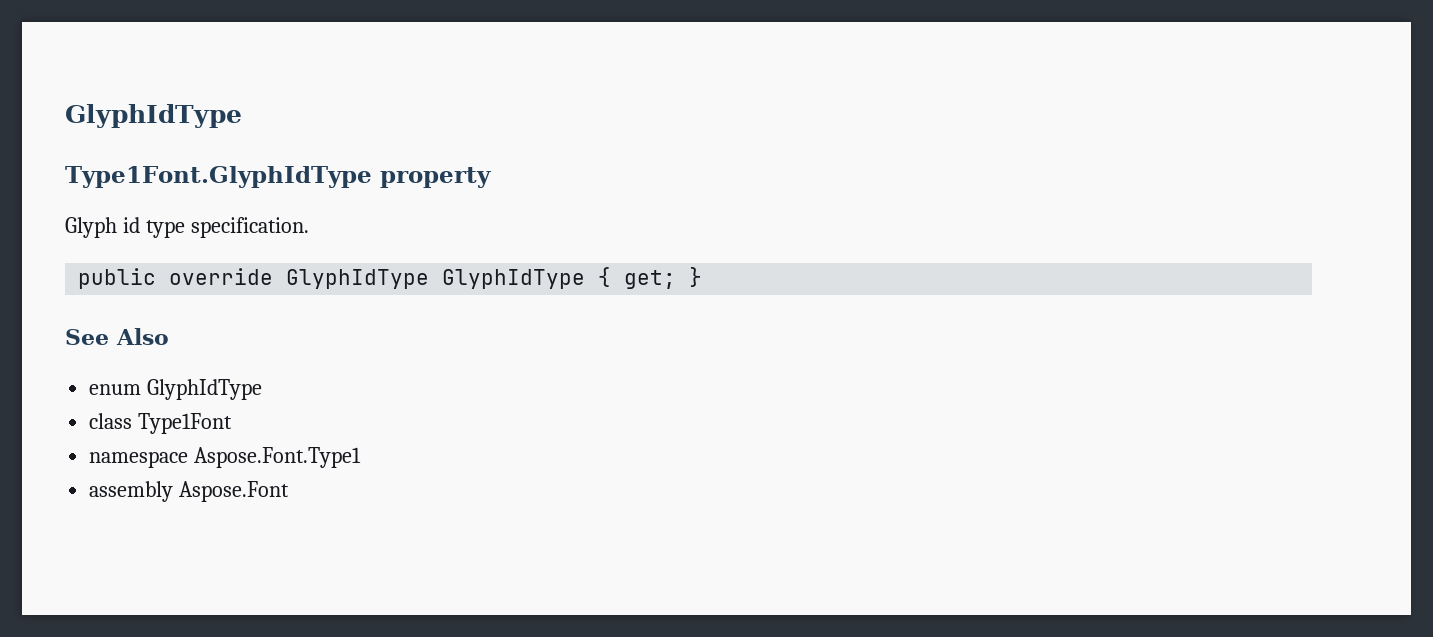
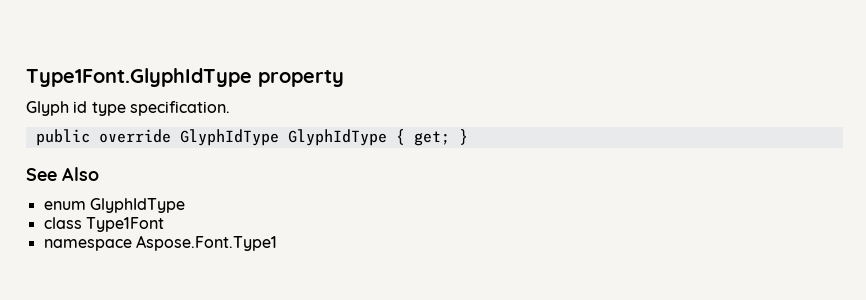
[65,104,242,128] GlyphIdType // -> (26, 77) none
[89,481,290,502] // assembly Aspose.Font -> (277, 243) none

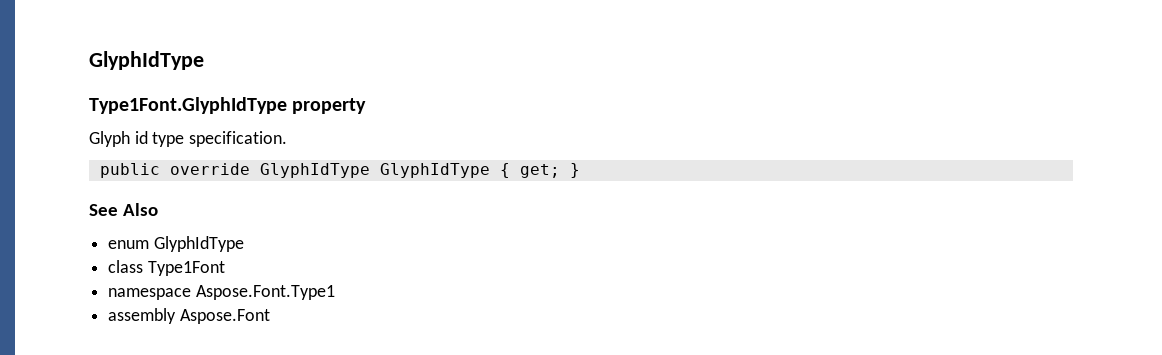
(26, 77) none -> [89,51,204,70] GlyphIdType //
(277, 243) none -> [108,308,270,324] // assembly Aspose.Font

